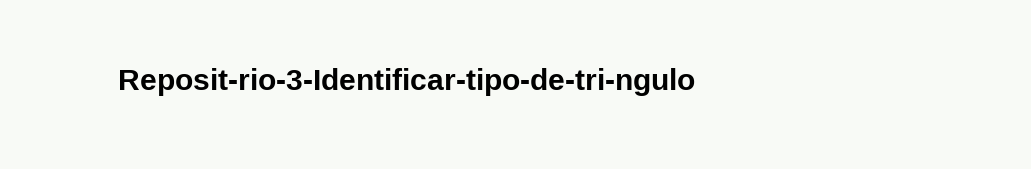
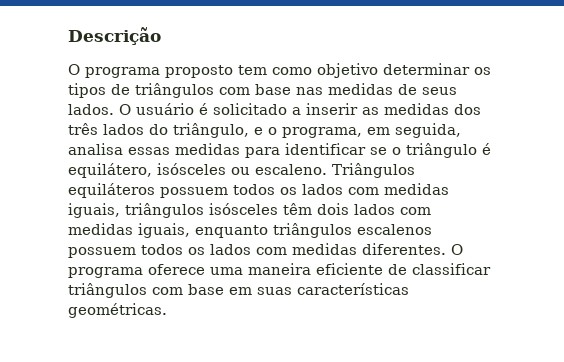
[118,68,695,96] Reposit-rio-3-Identificar-tipo-de-tri-ngulo -> [68,27,161,45] [68,63,491,78] [68,83,457,98] [68,103,481,115] [68,123,461,138] [68,143,491,158] [68,163,415,178] [68,183,449,198] [68,203,431,218] [68,223,432,238] [68,243,463,258] [68,263,491,278] [68,283,409,298] [68,303,167,318] Descrição // O programa proposto tem como objetivo determinar os tipos de triângulos com base nas medidas de seus lados. O usuário é solicitado a inserir as medidas dos três lados do triângulo, e o programa, em seguida, analisa essas medidas para identificar se o triângulo é equilátero, isósceles ou escaleno. Triângulos equiláteros possuem todos os lados com medidas iguais, triângulos isósceles têm dois lados com medidas iguais, enquanto triângulos escalenos possuem todos os lados com medidas diferentes. O programa oferece uma maneira eficiente de classificar triângulos com base em suas características geométricas.

